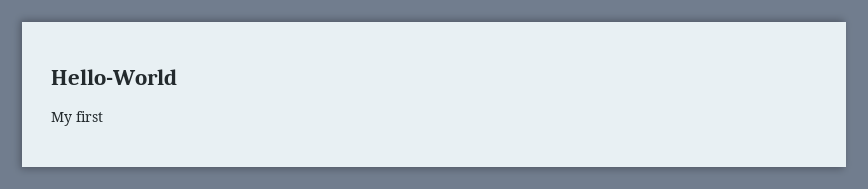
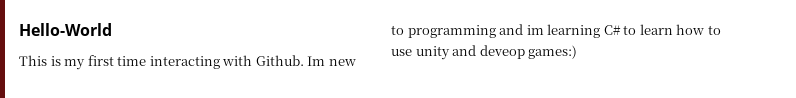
[51,111,103,126] My first -> [19,55,356,70] [391,24,721,38] [391,45,578,60] This is my first time interacting with Github. Im new to programming and im learning C# to learn how to use unity and deveop games:)

